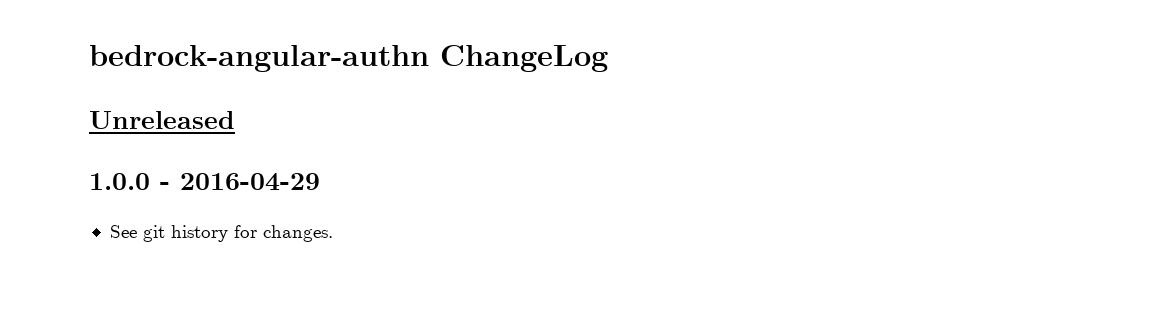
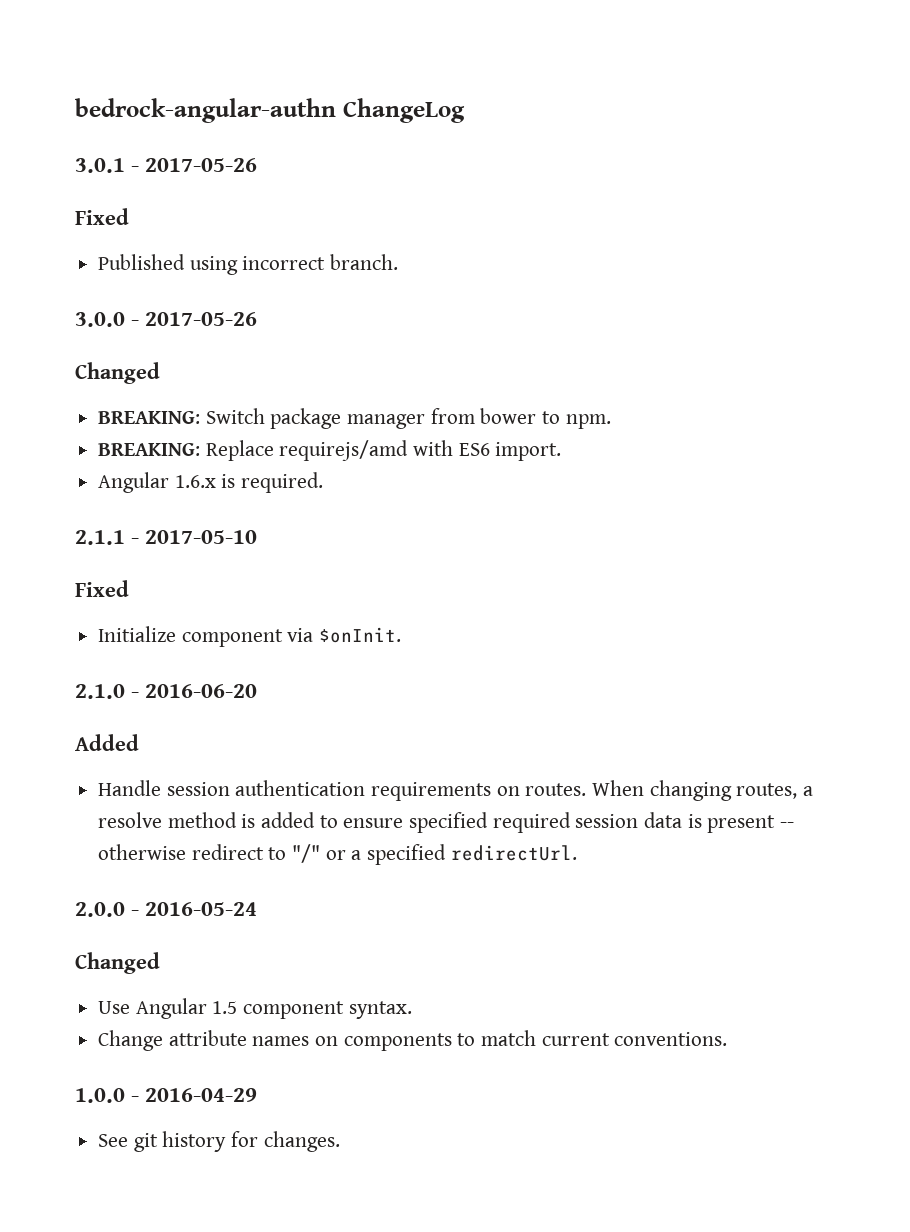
[89,111,235,129] Unreleased -> [75,158,258,173] [75,208,129,225] [98,254,399,275] [75,312,258,327] [75,362,160,384] [98,408,611,429] [98,440,562,461] [98,472,324,493] [75,530,258,545] [75,580,129,597] [98,626,402,647] [75,684,258,699] [75,734,139,751] [98,780,814,801] [98,812,795,833] [98,844,577,865] [75,902,258,917] [75,952,160,974] [98,998,412,1019] [98,1030,728,1051] 3.0.1 - 2017-05-26 // Fixed // Published using incorrect branch. // 3.0.0 - 2017-05-26 // Changed // BREAKING: Switch package manager from bower to npm. // BREAKING: Replace requirejs/amd with ES6 import. // Angular 1.6.x is required. // 2.1.1 - 2017-05-10 // Fixed // Initialize component via $onInit. // 2.1.0 - 2016-06-20 // Added // Handle session authentication requirements on routes. When changing routes, a resolve method is added to ensure specified required session data is present -- otherwise redirect to "/" or a specified redirectUrl. // 2.0.0 - 2016-05-24 // Changed // Use Angular 1.5 component syntax. // Change attribute names on components to match current conventions.

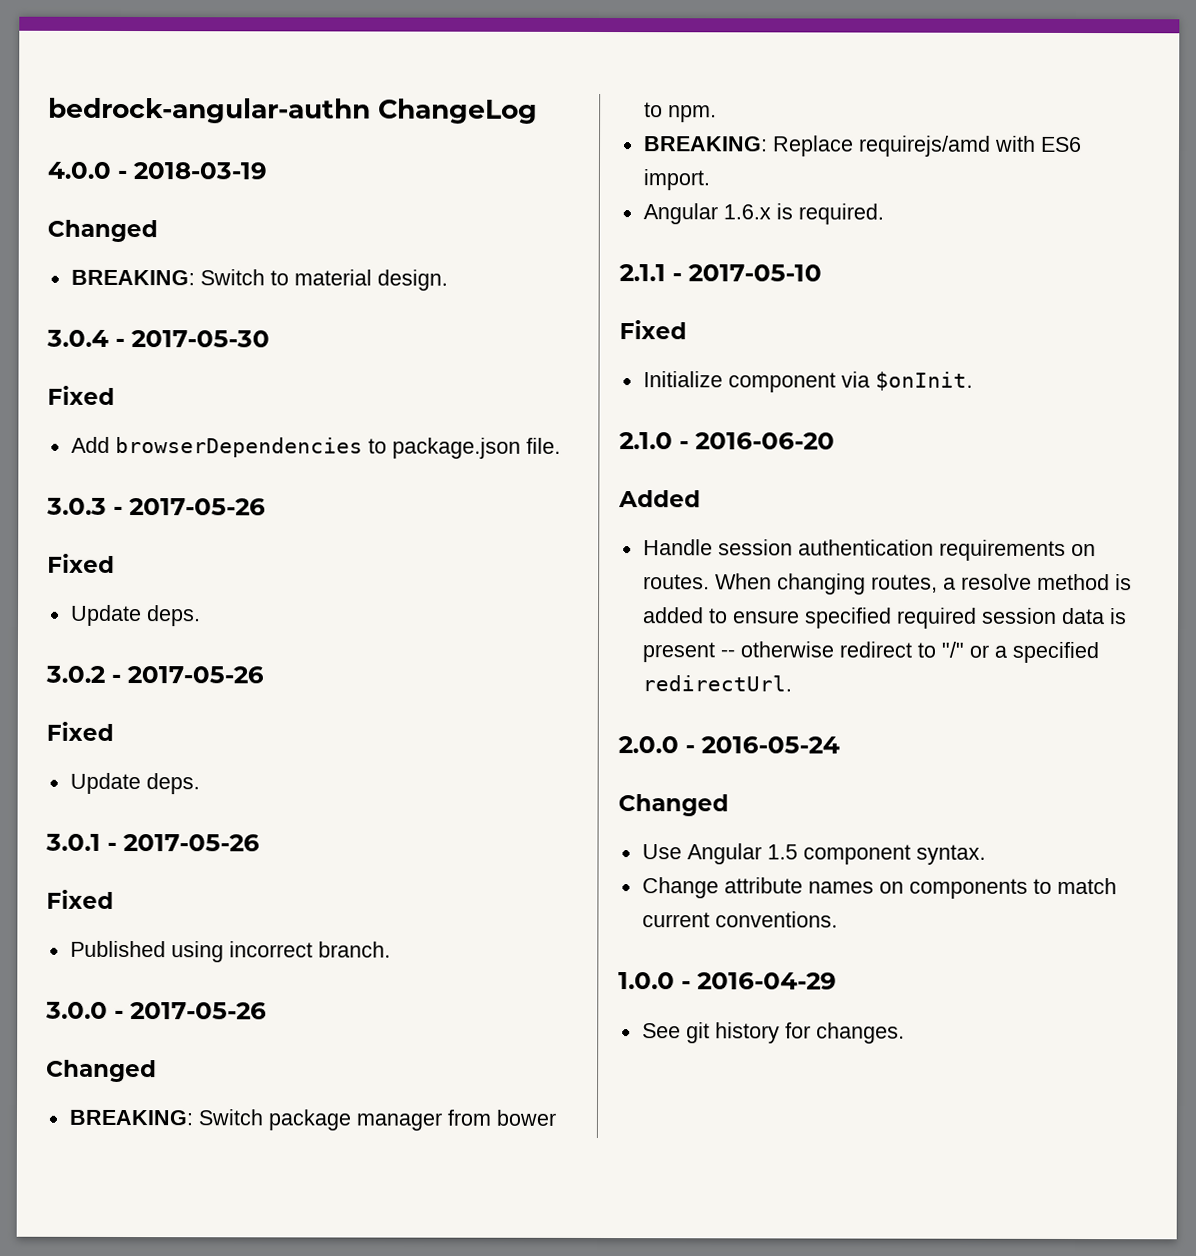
(465, 110) none -> [47,161,267,180] [47,219,158,243] [70,269,448,291] [46,329,270,348] [47,385,115,405] [70,436,561,459] [46,497,266,516] [47,553,115,573] [70,604,201,627] [45,665,264,684] [46,721,114,741] [69,772,200,795] // 4.0.0 - 2018-03-19 // Changed // BREAKING: Switch to material design. // 3.0.4 - 2017-05-30 // Fixed // Add browserDependencies to package.json file. // 3.0.3 - 2017-05-26 // Fixed // Update deps. // 3.0.2 - 2017-05-26 // Fixed // Update deps.

